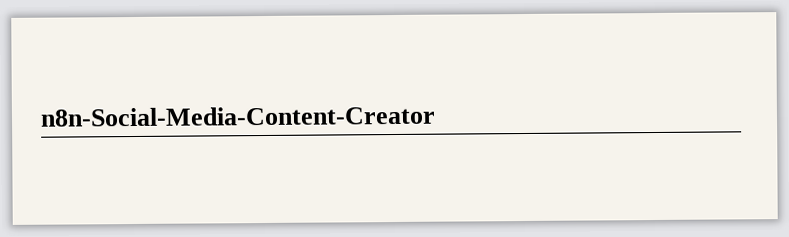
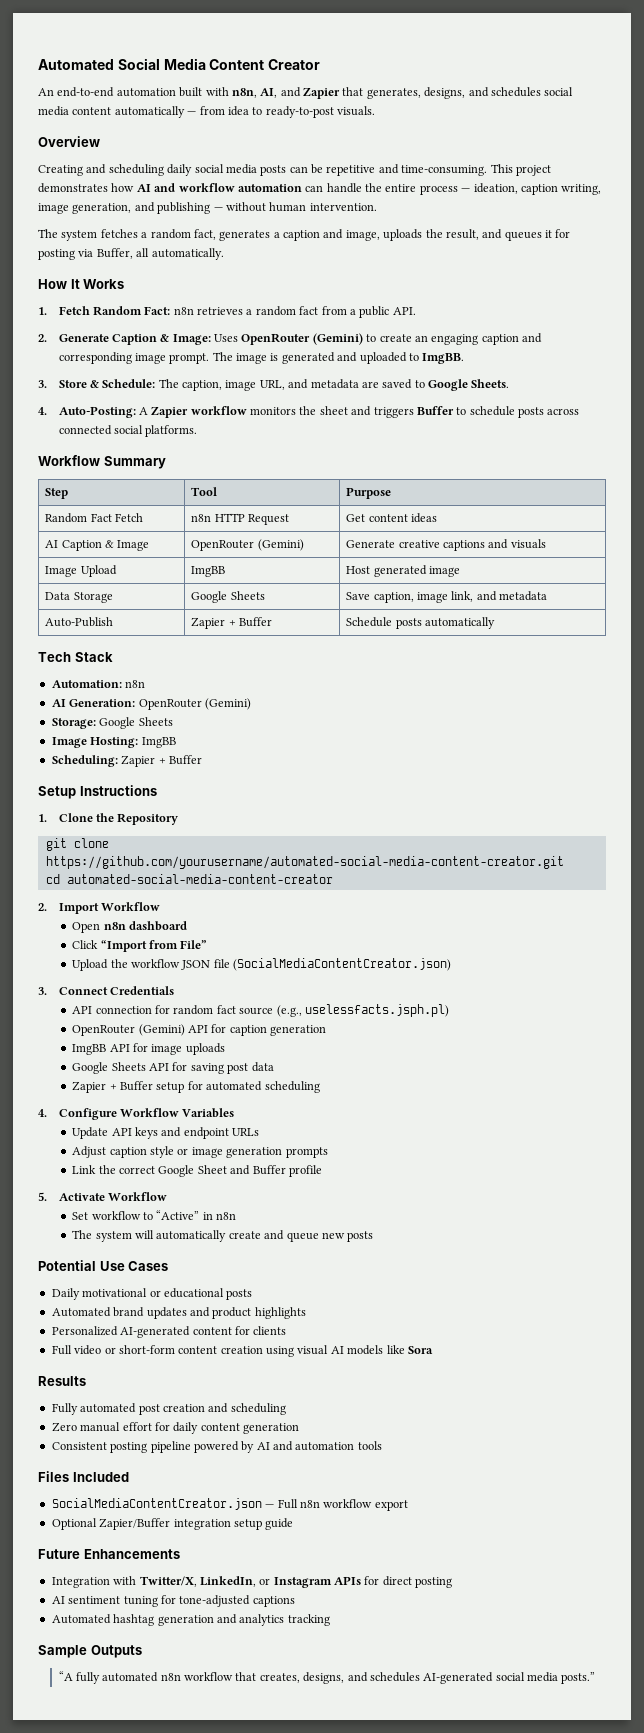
[40,105,436,127] n8n-Social-Media-Content-Creator -> [38,58,321,70] [38,87,574,99] [38,106,375,118] [38,136,100,147] [38,164,551,176] [38,183,602,195] [38,202,377,214] [38,229,571,241] [38,248,224,260] [38,279,125,289] [38,306,416,318] [38,333,542,345] [58,352,465,364] [38,379,510,391] [38,406,580,418] [58,425,198,437] [38,455,166,469] [45,488,69,499] [191,487,218,496] [346,487,392,499] [45,513,143,523] [191,513,289,525] [346,513,437,523] [45,540,150,551] [191,539,304,551] [346,539,546,551] [45,565,117,577] [191,566,226,577] [346,565,460,577] [45,592,113,603] [191,591,265,603] [346,591,548,603] [45,617,114,627] [191,617,272,629] [346,617,495,629] [38,652,113,662] [51,680,146,688] [51,698,251,710] [51,717,173,729] [51,737,176,748] [51,755,202,767] [38,785,157,799] [38,813,179,825] [45,838,109,851] [45,856,564,869] [45,874,333,884] [38,902,160,914] [72,921,187,933] [72,940,208,952] [72,958,452,971] [38,986,174,995] [72,1004,449,1017] [72,1024,327,1036] [72,1043,225,1055] [72,1062,274,1074] [72,1081,320,1093] [38,1108,235,1120] [72,1127,260,1139] [72,1146,328,1158] [72,1165,322,1177] [38,1192,167,1201] [72,1210,237,1220] [72,1230,374,1242] [38,1260,169,1271] [51,1288,253,1300] [51,1307,306,1319] [51,1326,287,1338] [51,1345,433,1357] [38,1376,86,1386] [51,1403,286,1415] [51,1422,299,1434] [51,1441,382,1453] [38,1471,129,1482] [51,1498,408,1511] [51,1518,294,1530] [38,1549,180,1559] [51,1576,453,1588] [51,1595,295,1607] [51,1614,330,1626] [38,1645,142,1658] [58,1671,596,1684] Automated Social Media Content Creator // An end-to-end automation built with n8n, AI, and Zapier that generates, designs, and schedules social media content automatically — from idea to ready-to-post visuals. // Overview // Creating and scheduling daily social media posts can be repetitive and time-consuming. This project demonstrates how AI and workflow automation can handle the entire process — ideation, caption writing, image generation, and publishing — without human intervention. // The system fetches a random fact, generates a caption and image, uploads the result, and queues it for posting via Buffer, all automatically. // How It Works // 1. Fetch Random Fact: n8n retrieves a random fact from a public API. // 2. Generate Caption & Image: Uses OpenRouter (Gemini) to create an engaging caption and corresponding image prompt. The image is generated and uploaded to ImgBB. // 3. Store & Schedule: The caption, image URL, and metadata are saved to Google Sheets. // 4. Auto-Posting: A Zapier workflow monitors the sheet and triggers Buffer to schedule posts across connected social platforms. // Workflow Summary // Step | Tool | Purpose // Random Fact Fetch | n8n HTTP Request | Get content ideas // AI Caption & Image | OpenRouter (Gemini) | Generate creative captions and visuals // Image Upload | ImgBB | Host generated image // Data Storage | Google Sheets | Save caption, image link, and metadata // Auto-Publish | Zapier + Buffer | Schedule posts automatically // Tech Stack // Automation: n8n // AI Generation: OpenRouter (Gemini) // Storage: Google Sheets // Image Hosting: ImgBB // Scheduling: Zapier + Buffer // Setup Instructions // 1. Clone the Repository // git clone https://github.com/yourusername/automated-social-media-content-creator.git // cd automated-social-media-content-creator // 2. Import Workflow // Open n8n dashboard // Click “Import from File” // Upload the workflow JSON file (SocialMediaContentCreator.json) // 3. Connect Credentials // API connection for random fact source (e.g., uselessfacts.jsph.pl) // OpenRouter (Gemini) API for caption generation // ImgBB API for image uploads // Google Sheets API for saving post data // Zapier + Buffer setup for automated scheduling // 4. Configure Workflow Variables // Update API keys and endpoint URLs // Adjust caption style or image generation prompts // Link the correct Google Sheet and Buffer profile // 5. Activate Workflow // Set workflow to “Active” in n8n // The system will automatically create and queue new posts // Potential Use Cases // Daily motivational or educational posts // Automated brand updates and product highlights // Personalized AI-generated content for clients // Full video or short-form content creation using visual AI models like Sora // Results // Fully automated post creation and scheduling // Zero manual effort for daily content generation // Consistent posting pipeline powered by AI and automation tools // Files Included // SocialMediaContentCreator.json — Full n8n workflow export // Optional Zapier/Buffer integration setup guide // Future Enhancements // Integration with Twitter/X, LinkedIn, or Instagram APIs for direct posting // AI sentiment tuning for tone-adjusted captions // Automated hashtag generation and analytics tracking // Sample Outputs // “A fully automated n8n workflow that creates, designs, and schedules AI-generated social media posts.”

